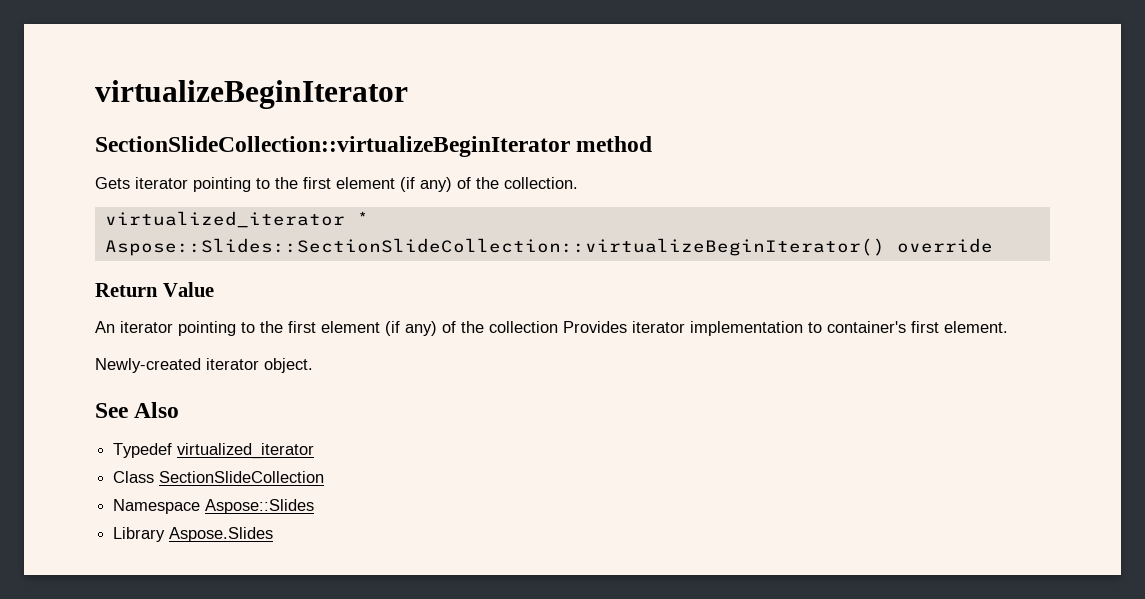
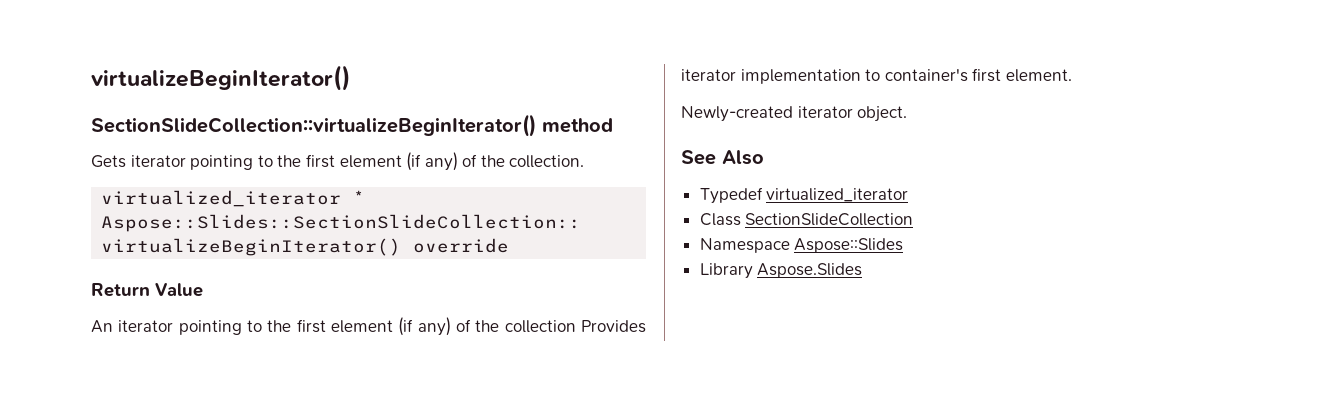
[95,80,408,109] [95,136,570,157] virtualizeBeginIterator // SectionSlideCollection::virtualizeBeginIterator -> [91,65,351,91] [91,114,536,137] virtualizeBeginIterator() // SectionSlideCollection::virtualizeBeginIterator()

